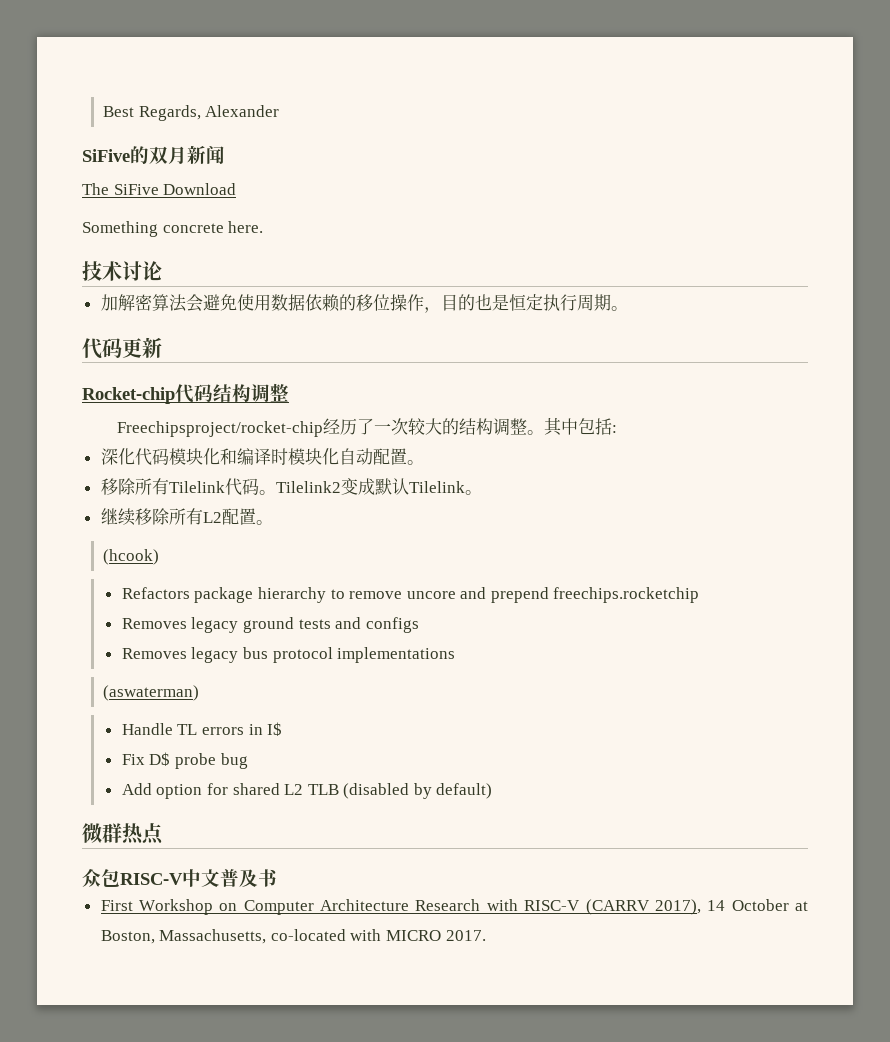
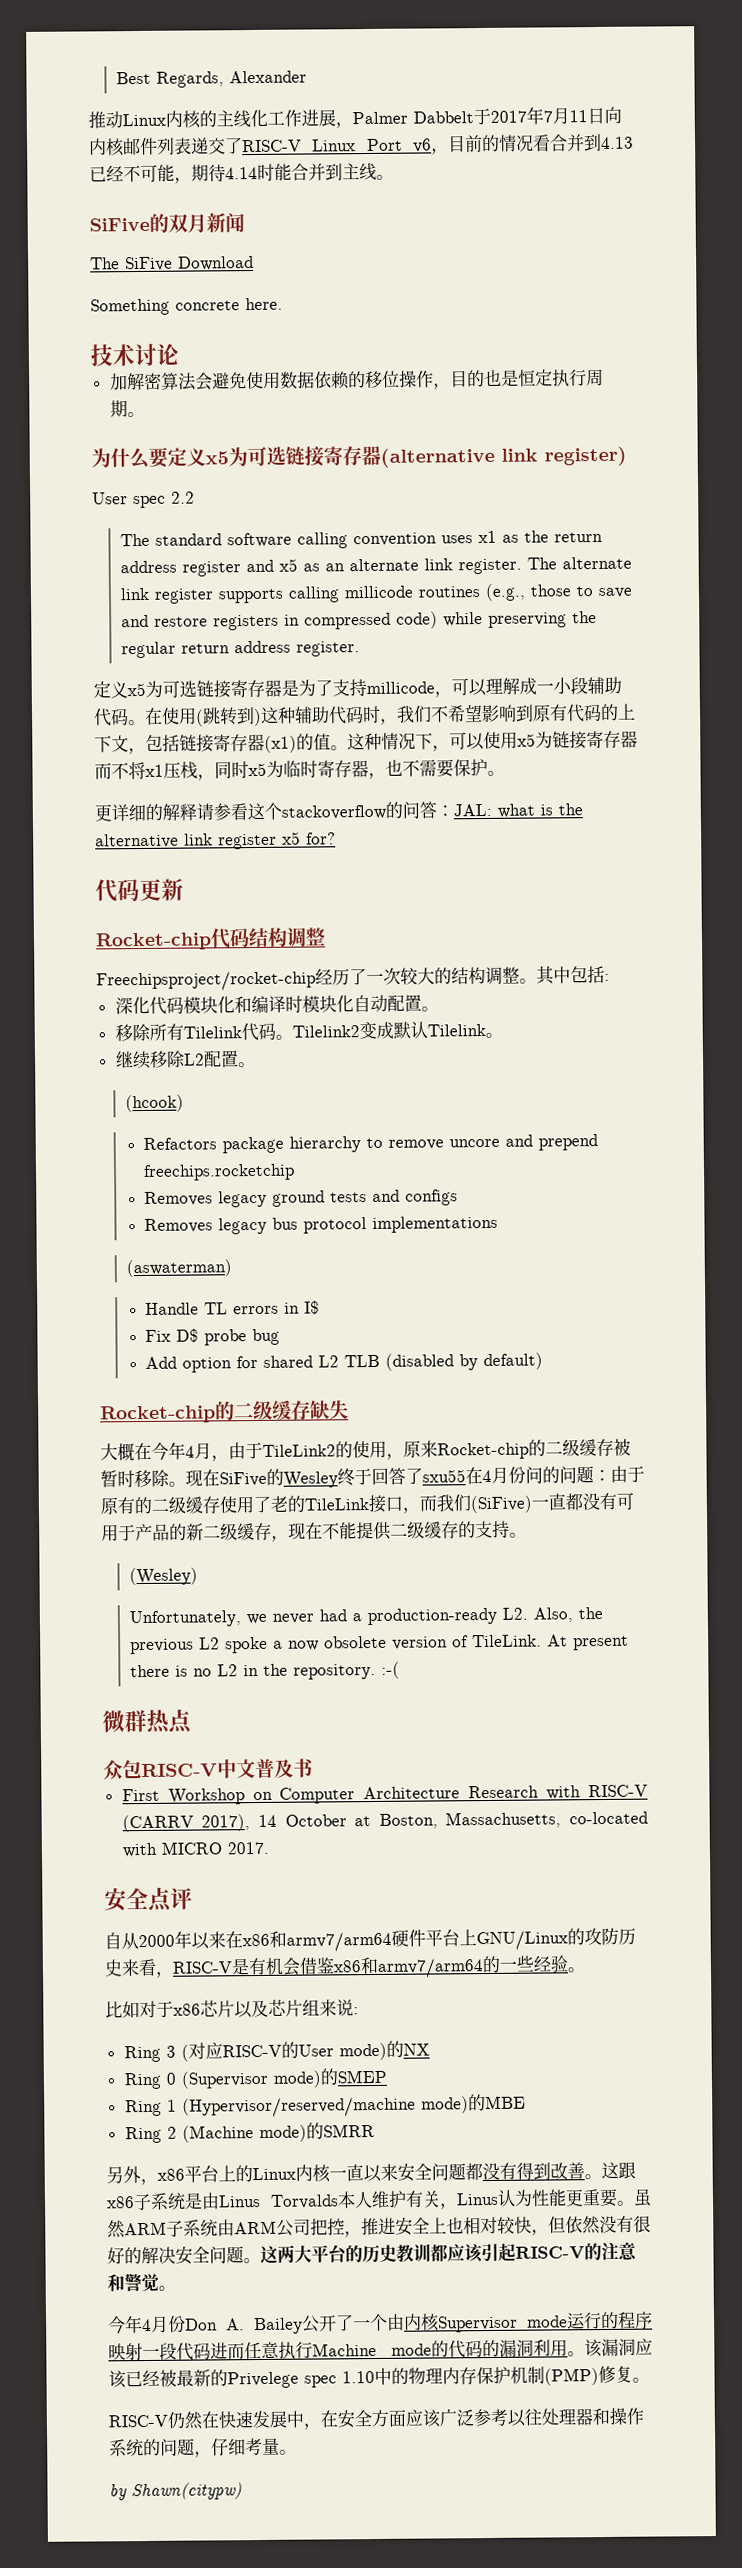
(280, 111) none -> [88,106,622,129] [88,133,634,157] [89,162,394,184] // 推动Linux内核的主线化工作进展，Palmer Dabbelt于2017年7月11日向内核邮件列表递交了RISC-V Linux Port v6，目前的情况看合并到4.13已经不可能，期待4.14时能合并到主线。
(628, 308) none -> [91,445,627,469] [92,491,195,509] [119,530,603,549] [119,556,632,577] [119,583,633,604] [120,611,597,631] [120,640,360,659] [93,676,622,699] [93,703,636,727] [94,730,638,755] [94,758,505,781] [94,801,583,822] [95,831,336,850] // 为什么要定义x5为可选链接寄存器(alternative link register) // User spec 2.2 // The standard software calling convention uses x1 as the return address register and x5 as an alternate link register. The alternate link register supports calling millicode routines (e.g., those to save and restore registers in compressed code) while preserving the regular return address register. // 定义x5为可选链接寄存器是为了支持millicode，可以理解成一小段辅助代码。在使用(跳转到)这种辅助代码时，我们不希望影响到原有代码的上下文，包括链接寄存器(x1)的值。这种情况下，可以使用x5为链接寄存器而不将x1压栈，同时x5为临时寄存器，也不需要保护。 // 更详细的解释请参看这个stackoverflow的问答：JAL: what is the alternative link register x5 for?
[168,508,203,525] 所有 -> (186, 1059) none
(493, 791) none -> [100,1400,349,1424] [100,1438,631,1462] [100,1465,645,1488] [100,1492,634,1515] [101,1520,527,1542] [128,1567,198,1586] [128,1606,603,1628] [129,1634,629,1655] [129,1661,400,1680] // Rocket-chip的二级缓存缺失 // 大概在今年4月，由于TileLink2的使用，原来Rocket-chip的二级缓存被暂时移除。现在SiFive的Wesley终于回答了sxu55在4月份问的问题：由于原有的二级缓存使用了老的TileLink接口，而我们(SiFive)一直都没有可用于产品的新二级缓存，现在不能提供二级缓存的支持。 // (Wesley) // Unfortunately, we never had a production-ready L2. Also, the previous L2 spoke a now obsolete version of TileLink. At present there is no L2 in the repository. :-(
(486, 935) none -> [104,1887,193,1912] [104,1927,636,1952] [104,1955,586,1978] [105,1999,359,2019] [123,2040,430,2063] [123,2068,387,2090] [124,2094,526,2118] [124,2122,375,2144] [106,2161,636,2186] [106,2188,652,2211] [107,2215,651,2239] [107,2241,637,2265] [107,2272,176,2293] [107,2311,653,2335] [108,2338,653,2361] [108,2365,650,2389] [108,2407,644,2430] [109,2437,297,2458] [109,2482,242,2501] // 安全点评 // 自从2000年以来在x86和armv7/arm64硬件平台上GNU/Linux的攻防历史来看，RISC-V是有机会借鉴x86和armv7/arm64的一些经验。 // 比如对于x86芯片以及芯片组来说: // Ring 3 (对应RISC-V的User mode)的NX // Ring 0 (Supervisor mode)的SMEP // Ring 1 (Hypervisor/reserved/machine mode)的MBE // Ring 2 (Machine mode)的SMRR // 另外，x86平台上的Linux内核一直以来安全问题都没有得到改善。这跟x86子系统是由Linus Torvalds本人维护有关，Linus认为性能更重要。虽然ARM子系统由ARM公司把控，推进安全上也相对较快，但依然没有很好的解决安全问题。这两大平台的历史教训都应该引起RISC-V的注意和警觉。 // 今年4月份Don A. Bailey公开了一个由内核Supervisor mode运行的程序映射一段代码进而任意执行Machine mode的代码的漏洞利用。该漏洞应该已经被最新的Privelege spec 1.10中的物理内存保护机制(PMP)修复。 // RISC-V仍然在快速发展中，在安全方面应该广泛参考以往处理器和操作系统的问题，仔细考量。 // by Shawn(citypw)

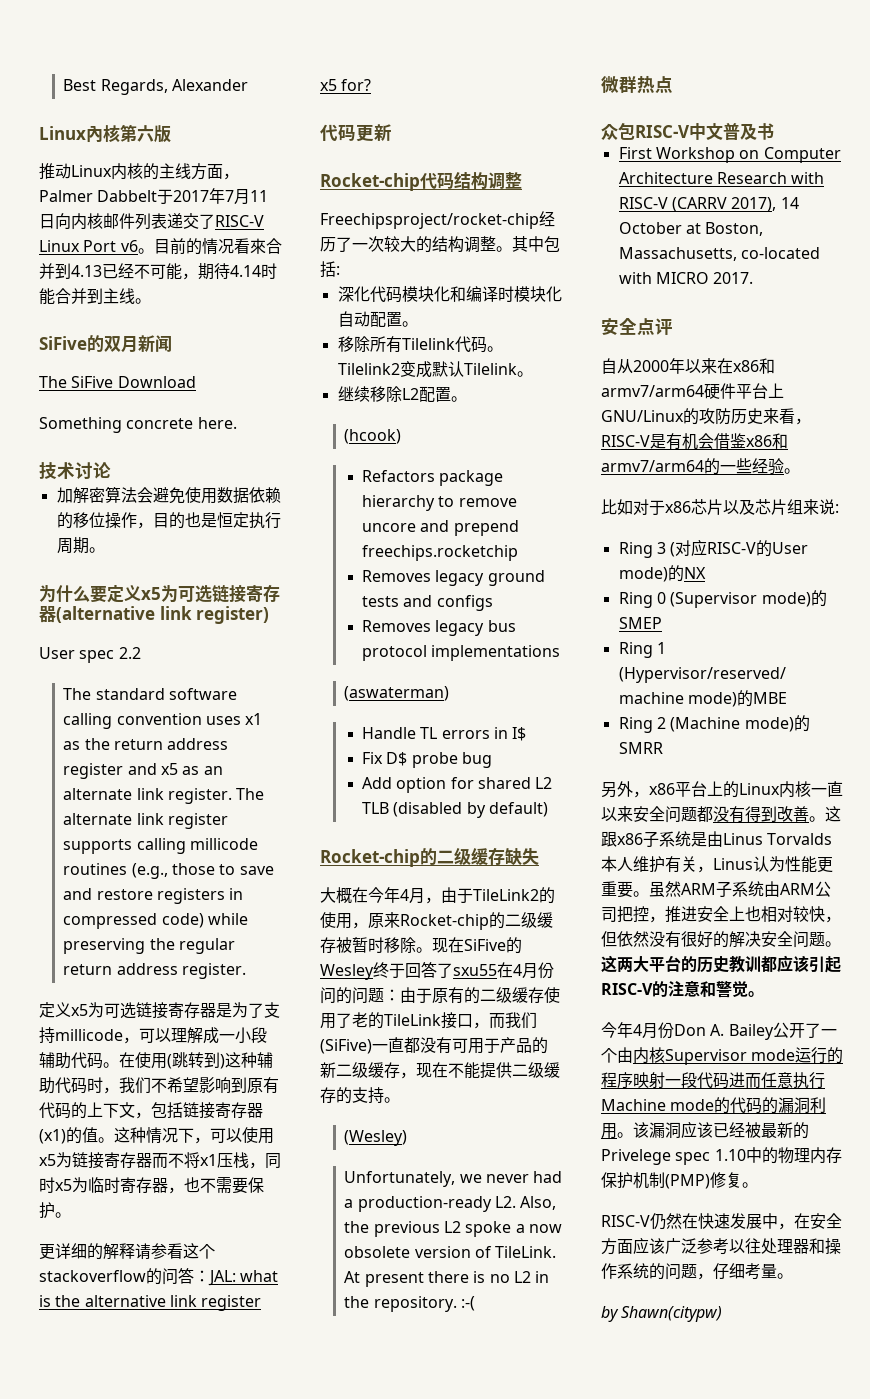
(307, 77) none -> [39,124,171,143] // Linux內核第六版
[250,109,336,128] 化工作进展 -> [191,163,223,180] 方面
[431,148,449,155] ， -> [137,248,154,254] 。
(551, 143) none -> [249,238,266,254] 來

